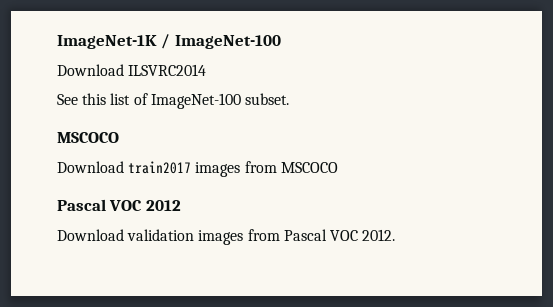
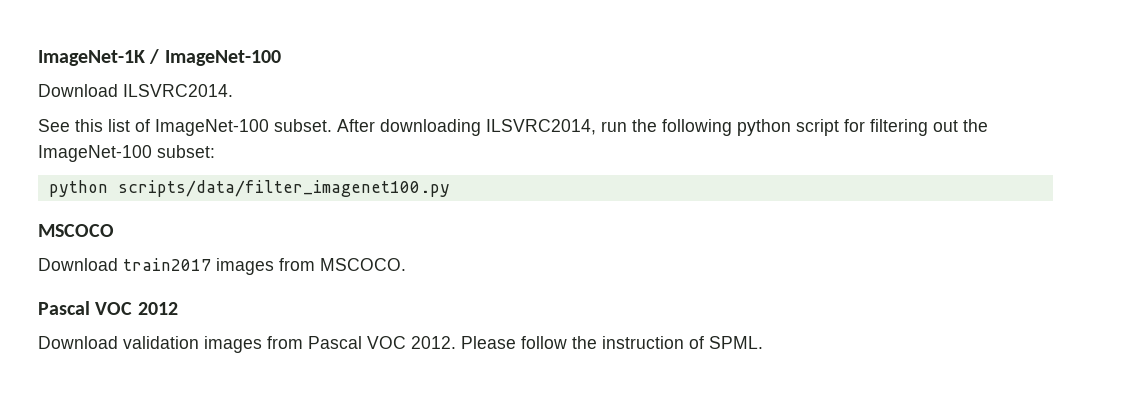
[128,64,207,76] ILSVRC2014 -> [123,84,233,97] ILSVRC2014.
(289, 99) none -> [337,119,988,136] [38,145,215,162] [48,180,450,197] After downloading ILSVRC2014, run the following python script for filtering out the ImageNet-100 subset: // python scripts/data/filter_imagenet100.py
[280,162,338,173] MSCOCO -> [320,258,406,271] MSCOCO.
(396, 235) none -> [461,336,763,349] Please follow the instruction of SPML.

